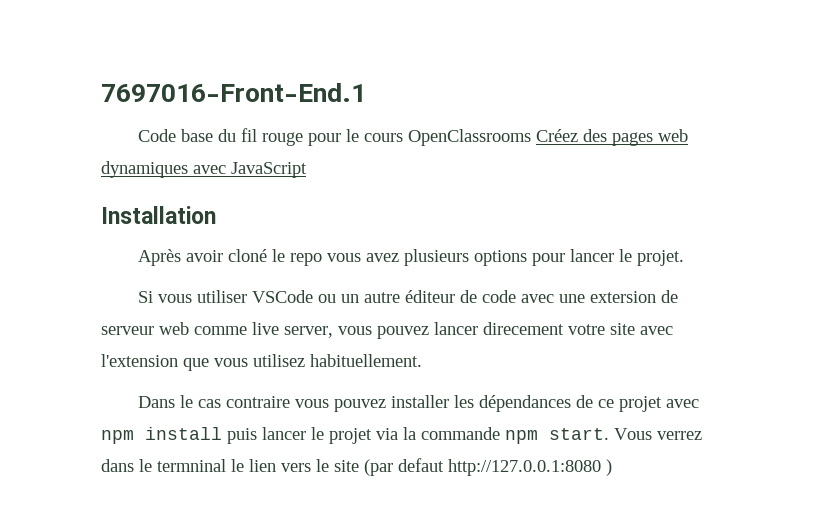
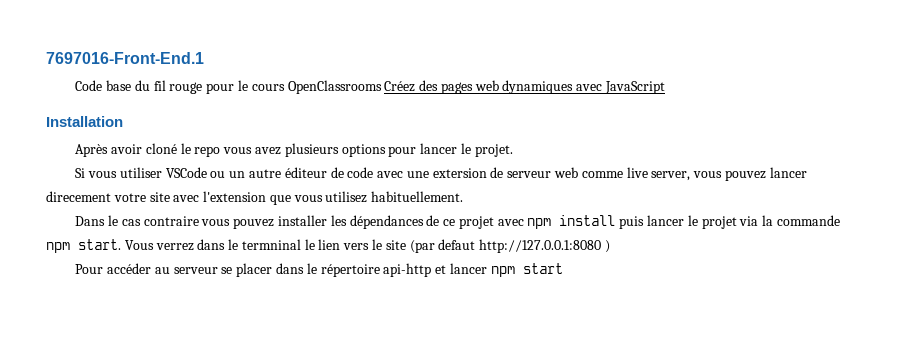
(612, 467) none -> [75,263,563,277] // Pour accéder au serveur se placer dans le répertoire api-http et lancer npm start

